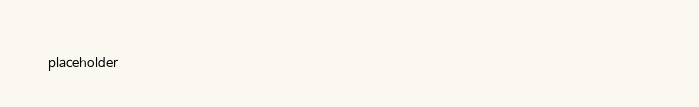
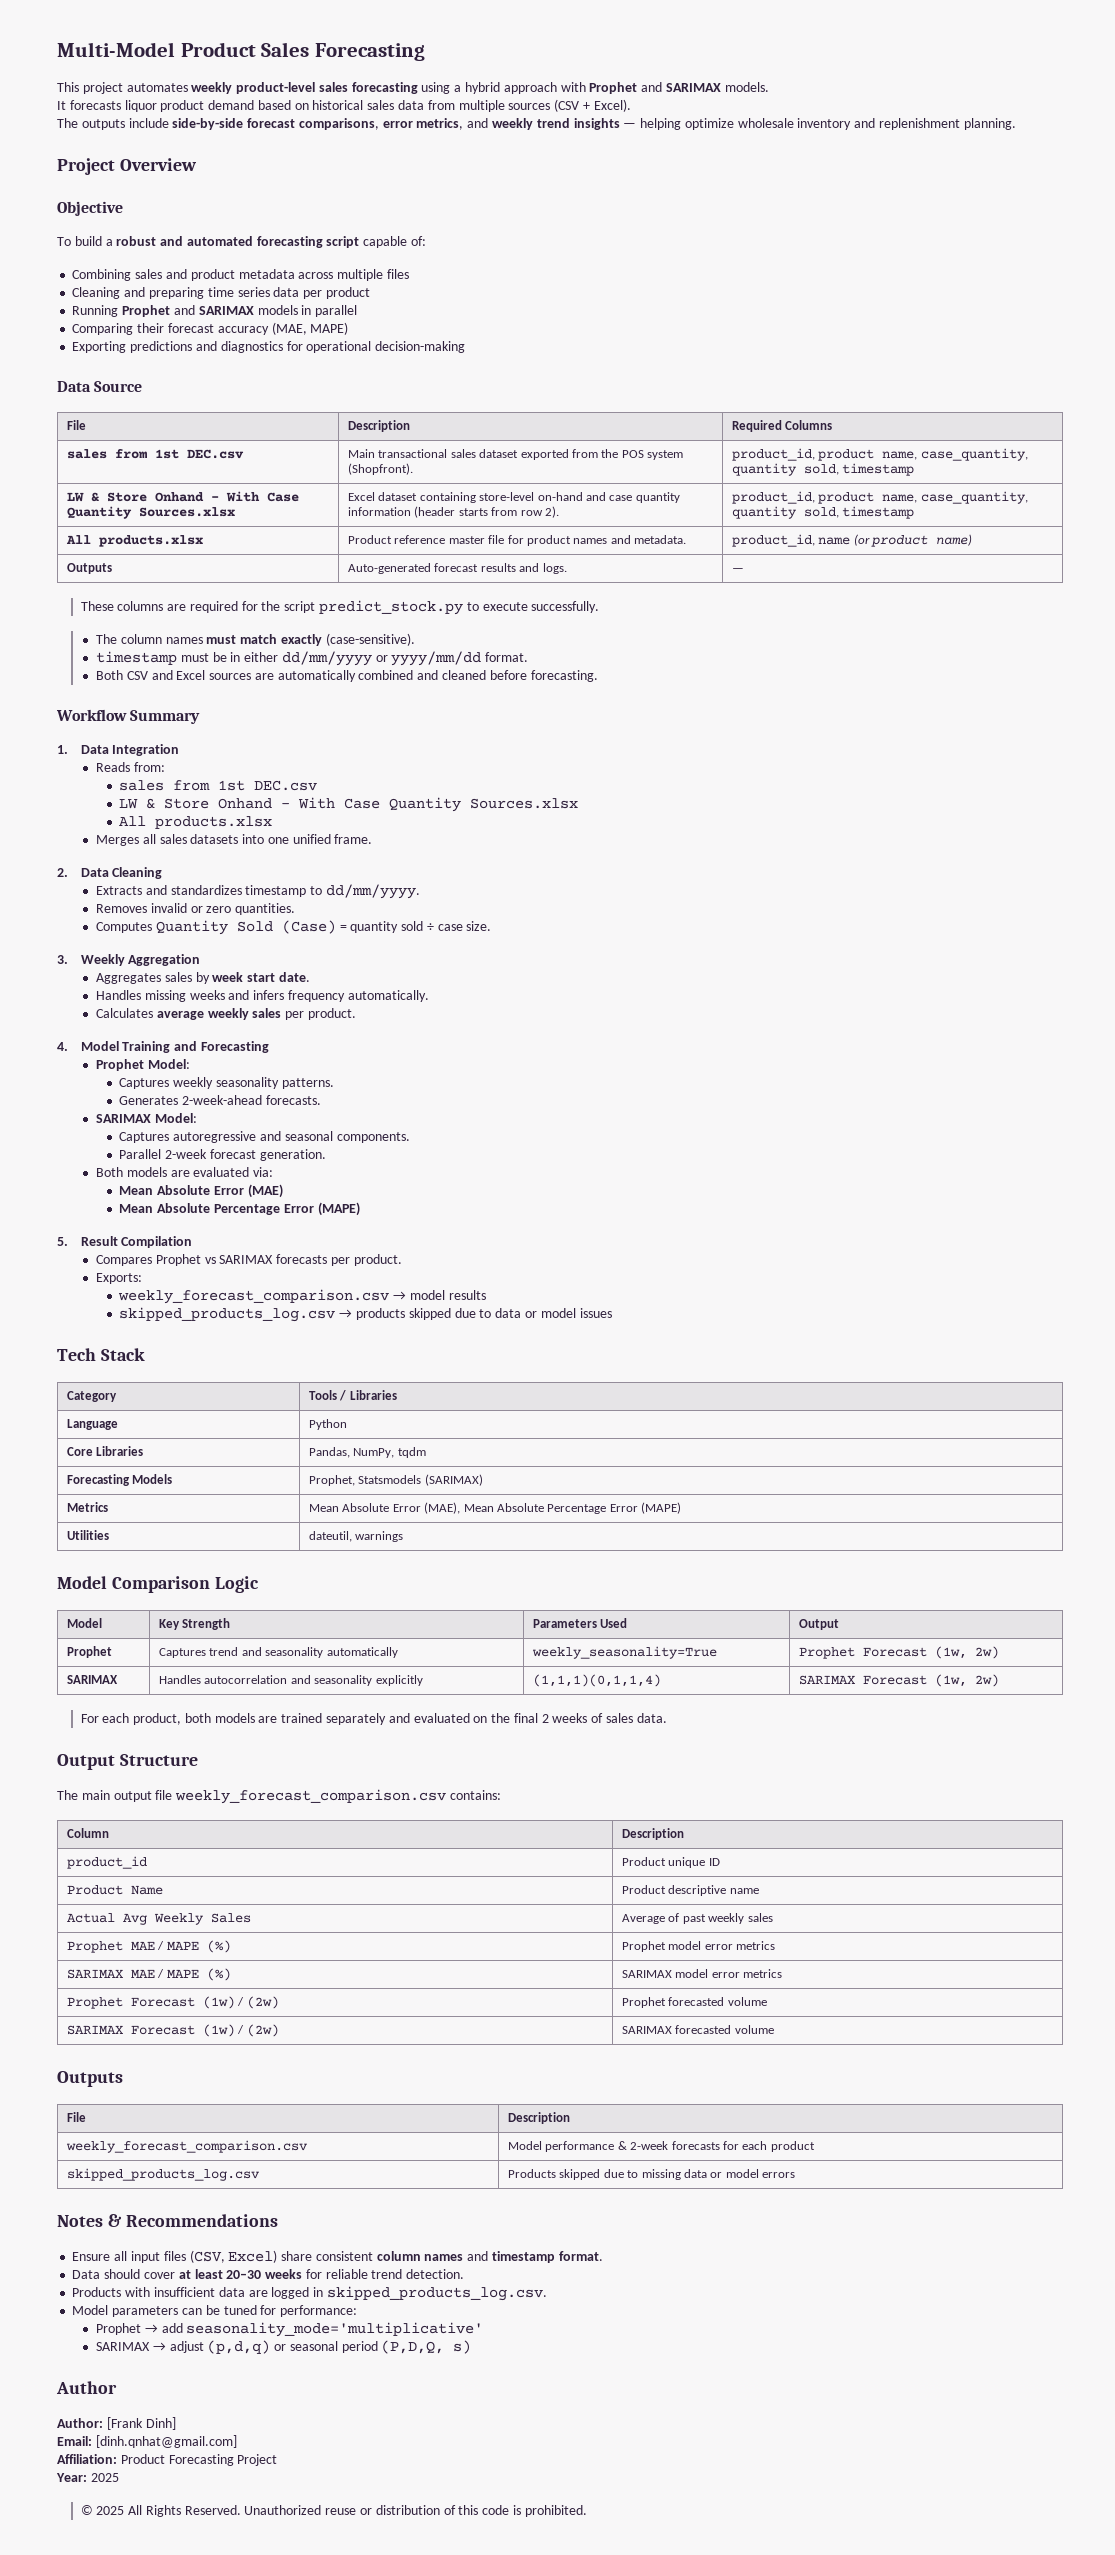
[48,57,118,71] placeholder -> [57,42,426,61] [57,82,769,94] [57,99,631,112] [57,118,1016,130] [57,158,197,175] [57,201,123,216] [57,236,427,248] [72,269,409,281] [72,287,370,299] [72,305,358,317] [72,322,349,335] [72,341,466,353] [57,381,143,392] [67,420,87,430] [348,420,411,432] [732,420,833,432] [67,449,245,459] [348,449,684,460] [348,463,414,475] [732,448,1028,461] [732,463,915,476] [67,491,300,502] [67,506,236,519] [348,492,680,503] [348,506,559,518] [732,491,1028,504] [732,506,915,519] [66,535,204,547] [348,535,687,546] [732,534,973,547] [67,563,113,574] [348,563,567,574] [732,568,745,572] [80,600,600,615] [95,633,415,646] [95,651,529,666] [95,670,598,682] [56,709,201,724] [57,744,180,756] [95,762,165,772] [119,780,318,791] [119,797,579,812] [119,816,273,829] [95,834,373,846] [57,867,163,879] [95,884,420,899] [95,903,296,915] [95,920,492,935] [57,954,201,966] [95,972,310,984] [95,990,429,1002] [95,1008,356,1020] [57,1041,269,1053] [95,1059,190,1071] [119,1077,334,1089] [119,1095,322,1105] [95,1113,197,1123] [119,1131,410,1143] [119,1149,326,1161] [95,1167,274,1177] [119,1184,283,1198] [119,1202,360,1216] [57,1236,193,1248] [95,1254,402,1266] [95,1273,142,1284] [118,1289,486,1304] [119,1307,612,1322] [57,1348,145,1361] [67,1391,118,1402] [309,1390,397,1401] [67,1419,119,1430] [309,1419,348,1430] [67,1446,144,1456] [309,1447,426,1458] [67,1474,173,1486] [309,1474,483,1486] [67,1502,109,1512] [309,1502,682,1514] [67,1530,110,1540] [309,1531,404,1542] [57,1576,259,1593] [67,1618,103,1628] [159,1618,231,1630] [533,1618,628,1628] [799,1619,840,1630] [67,1646,113,1658] [159,1647,398,1658] [532,1646,718,1659] [799,1646,1000,1659] [67,1675,119,1684] [159,1675,423,1686] [533,1674,662,1687] [799,1674,1000,1687] [80,1713,667,1725] [57,1754,198,1770] [57,1789,501,1804] [67,1828,110,1838] [622,1828,685,1840] [67,1856,148,1869] [622,1857,720,1868] [67,1885,164,1895] [622,1885,759,1896] [67,1913,252,1925] [622,1913,773,1924] [67,1940,231,1953] [622,1941,776,1952] [67,1968,231,1981] [622,1969,783,1978] [67,1996,279,2009] [622,1997,767,2008] [67,2024,279,2037] [622,2025,774,2034] [57,2071,123,2087] [67,2112,87,2122] [508,2112,571,2124] [66,2140,309,2153] [508,2141,815,2152] [67,2168,261,2181] [508,2169,796,2180] [57,2214,278,2227] [72,2250,603,2263] [72,2269,465,2279] [72,2286,547,2301] [72,2305,358,2317] [95,2322,484,2337] [95,2340,472,2354] [56,2381,117,2394] [57,2417,176,2430] [57,2435,237,2448] [57,2454,278,2466] [56,2473,119,2482] [80,2505,587,2517] Multi-Model Product Sales Forecasting // This project automates weekly product-level sales forecasting using a hybrid approach with Prophet and SARIMAX models. // It forecasts liquor product demand based on historical sales data from multiple sources (CSV + Excel). // The outputs include side-by-side forecast comparisons, error metrics, and weekly trend insights — helping optimize wholesale inventory and replenishment planning. // Project Overview // Objective // To build a robust and automated forecasting script capable of: // Combining sales and product metadata across multiple files // Cleaning and preparing time series data per product // Running Prophet and SARIMAX models in parallel // Comparing their forecast accuracy (MAE, MAPE) // Exporting predictions and diagnostics for operational decision-making // Data Source // File | Description | Required Columns // sales from 1st DEC.csv | Main transactional sales dataset exported from the POS system (Shopfront). | product_id, product name, case_quantity, quantity sold, timestamp // LW & Store Onhand - With Case Quantity Sources.xlsx | Excel dataset containing store-level on-hand and case quantity information (header starts from row 2). | product_id, product name, case_quantity, quantity sold, timestamp // All products.xlsx | Product reference master file for product names and metadata. | product_id, name (or product name) // Outputs | Auto-generated forecast results and logs. | — // These columns are required for the script predict_stock.py to execute successfully. // The column names must match exactly (case-sensitive). // timestamp must be in either dd/mm/yyyy or yyyy/mm/dd format. // Both CSV and Excel sources are automatically combined and cleaned before forecasting. // Workflow Summary // 1. Data Integration // Reads from: // sales from 1st DEC.csv // LW & Store Onhand - With Case Quantity Sources.xlsx // All products.xlsx // Merges all sales datasets into one unified frame. // 2. Data Cleaning // Extracts and standardizes timestamp to dd/mm/yyyy. // Removes invalid or zero quantities. // Computes Quantity Sold (Case) = quantity sold ÷ case size. // 3. Weekly Aggregation // Aggregates sales by week start date. // Handles missing weeks and infers frequency automatically. // Calculates average weekly sales per product. // 4. Model Training and Forecasting // Prophet Model: // Captures weekly seasonality patterns. // Generates 2-week-ahead forecasts. // SARIMAX Model: // Captures autoregressive and seasonal components. // Parallel 2-week forecast generation. // Both models are evaluated via: // Mean Absolute Error (MAE) // Mean Absolute Percentage Error (MAPE) // 5. Result Compilation // Compares Prophet vs SARIMAX forecasts per product. // Exports: // weekly_forecast_comparison.csv → model results // skipped_products_log.csv → products skipped due to data or model issues // Tech Stack // Category | Tools / Libraries // Language | Python // Core Libraries | Pandas, NumPy, tqdm // Forecasting Models | Prophet, Statsmodels (SARIMAX) // Metrics | Mean Absolute Error (MAE), Mean Absolute Percentage Error (MAPE) // Utilities | dateutil, warnings // Model Comparison Logic // Model | Key Strength | Parameters Used | Output // Prophet | Captures trend and seasonality automatically | weekly_seasonality=True | Prophet Forecast (1w, 2w) // SARIMAX | Handles autocorrelation and seasonality explicitly | (1,1,1)(0,1,1,4) | SARIMAX Forecast (1w, 2w) // For each product, both models are trained separately and evaluated on the final 2 weeks of sales data. // Output Structure // The main output file weekly_forecast_comparison.csv contains: // Column | Description // product_id | Product unique ID // Product Name | Product descriptive name // Actual Avg Weekly Sales | Average of past weekly sales // Prophet MAE / MAPE (%) | Prophet model error metrics // SARIMAX MAE / MAPE (%) | SARIMAX model error metrics // Prophet Forecast (1w) / (2w) | Prophet forecasted volume // SARIMAX Forecast (1w) / (2w) | SARIMAX forecasted volume // Outputs // File | Description // weekly_forecast_comparison.csv | Model performance & 2-week forecasts for each product // skipped_products_log.csv | Products skipped due to missing data or model errors // Notes & Recommendations // Ensure all input files (CSV, Excel) share consistent column names and timestamp format. // Data should cover at least 20–30 weeks for reliable trend detection. // Products with insufficient data are logged in skipped_products_log.csv. // Model parameters can be tuned for performance: // Prophet → add seasonality_mode='multiplicative' // SARIMAX → adjust (p,d,q) or seasonal period (P,D,Q, s) // Author // Author: [Frank Dinh] // Email: [dinh.qnhat@gmail.com] // Affiliation: Product Forecasting Project // Year: 2025 // © 2025 All Rights Reserved. Unauthorized reuse or distribution of this code is prohibited.

